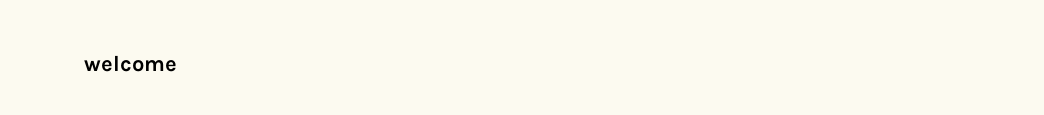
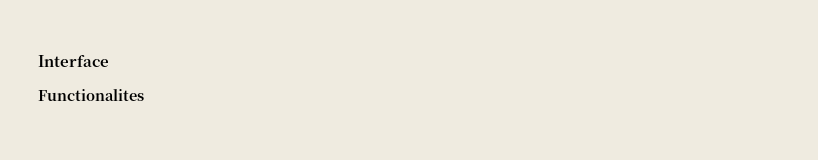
[84,55,177,72] welcome -> [38,55,109,67] [38,89,144,101] Interface // Functionalites

